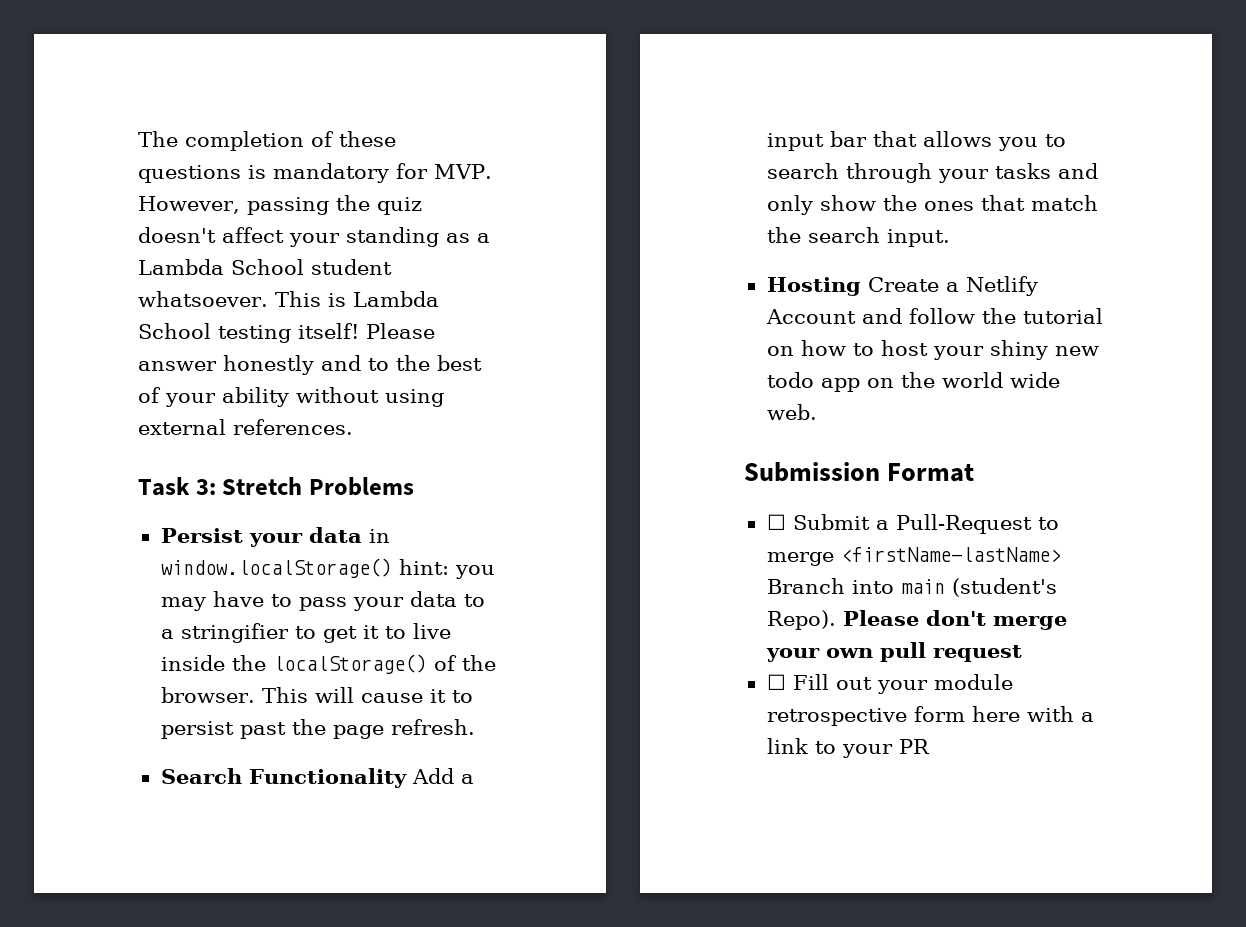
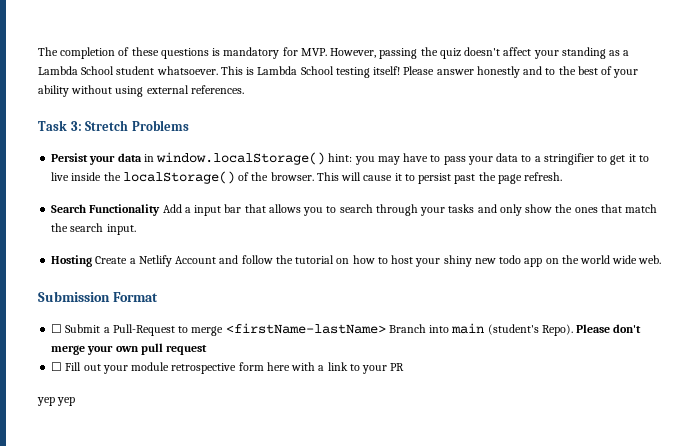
(930, 746) none -> [37,397,76,406] // yep yep

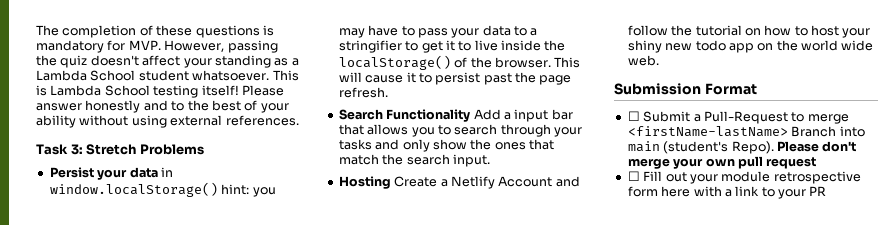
[37,397,76,406] // yep yep -> (827, 191) none

